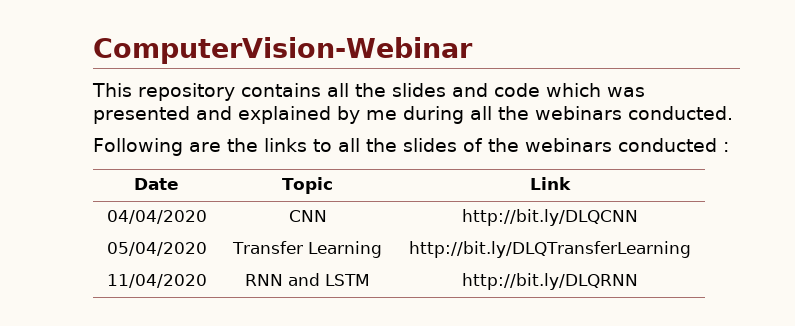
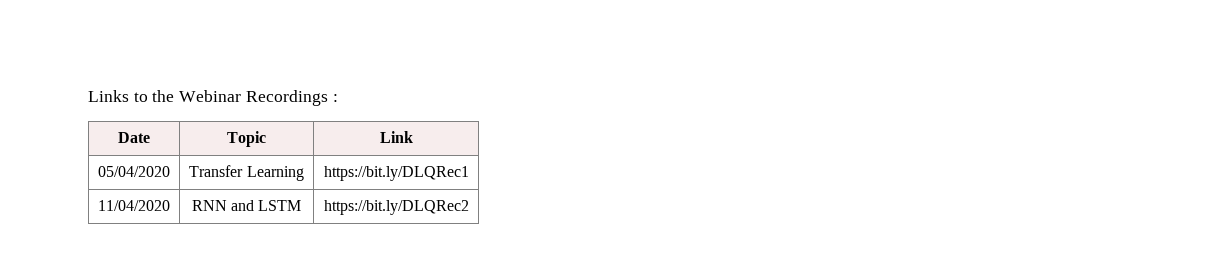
[93,37,473,64] [92,83,645,101] [93,106,733,124] [93,138,717,156] ComputerVision-Webinar // This repository contains all the slides and code which was presented and explained by me during all the webinars conducted. // Following are the links to all the slides of the webinars conducted -> [88,90,328,106] Links to the Webinar Recordings
[106,210,207,224] [288,210,327,222] [462,209,638,226] // 04/04/2020 | CNN | http://bit.ly/DLQCNN -> (413, 137) none
[409,241,692,258] http://bit.ly/DLQTransferLearning -> [323,166,469,181] https://bit.ly/DLQRec1
[462,273,638,290] http://bit.ly/DLQRNN -> [323,200,469,215] https://bit.ly/DLQRec2

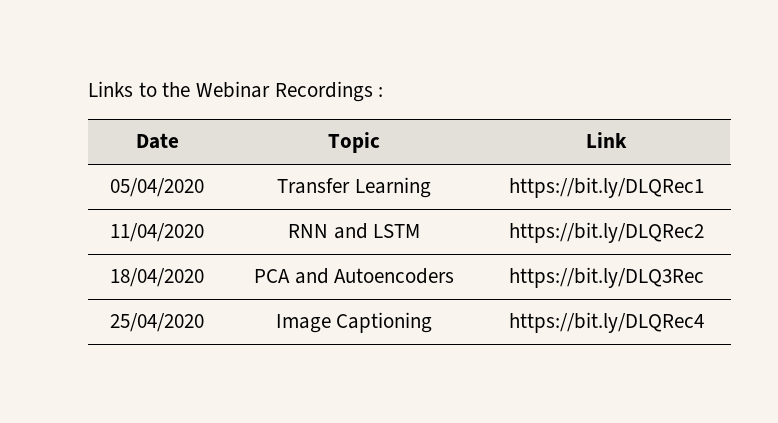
(469, 207) none -> [110,268,204,287] [253,268,455,284] [509,267,704,288] [110,313,204,332] [275,312,433,333] [509,312,704,333] // 18/04/2020 | PCA and Autoencoders | https://bit.ly/DLQ3Rec // 25/04/2020 | Image Captioning | https://bit.ly/DLQRec4

